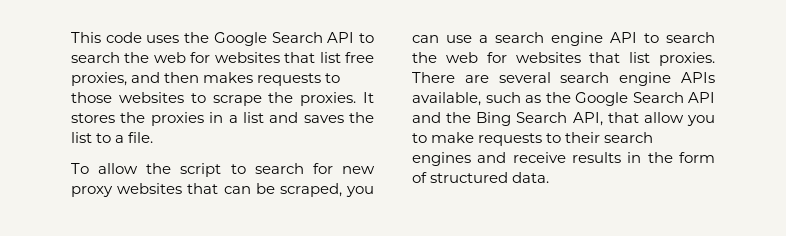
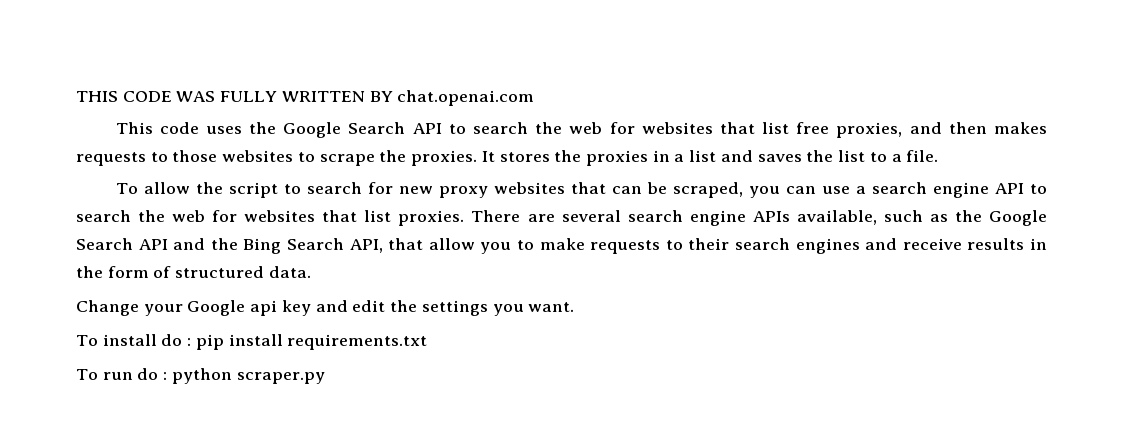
(71, 37) none -> [76,90,535,106] THIS CODE WAS FULLY WRITTEN BY chat.openai.com //
(550, 177) none -> [76,300,575,316] [76,334,428,350] [76,368,325,384] // Change your Google api key and edit the settings you want. // To install do : pip install requirements.txt // To run do : python scraper.py

